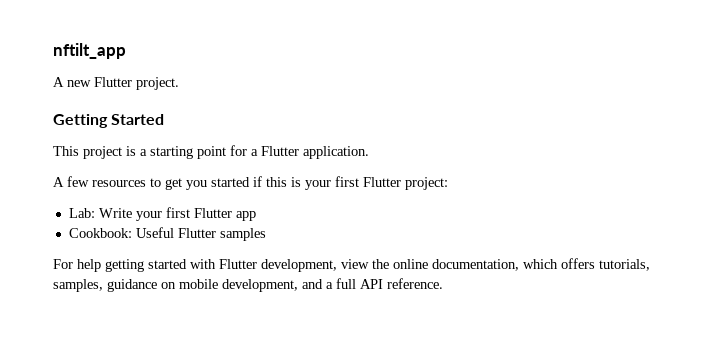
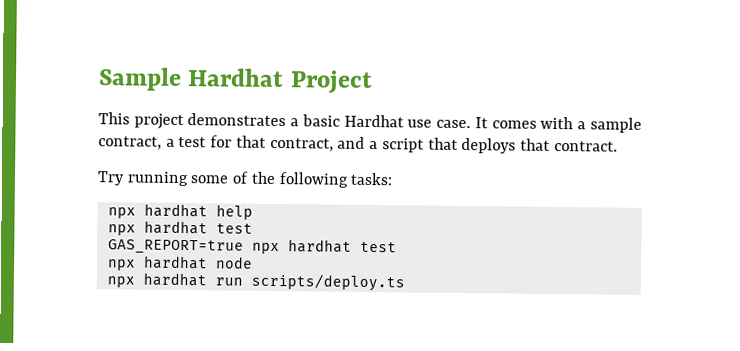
[53,43,126,59] [53,77,179,90] [53,114,165,128] [53,145,369,159] [53,176,448,190] [68,207,256,221] [68,227,266,241] [53,258,650,272] [53,278,443,292] nftilt_app // A new Flutter project. // Getting Started // This project is a starting point for a Flutter application. // A few resources to get you started if this is your first Flutter project: // Lab: Write your first Flutter app // Cookbook: Useful Flutter samples // For help getting started with Flutter development, view the online documentation, which offers tutorials, samples, guidance on mobile development, and a full API reference. -> [98,67,373,95] [98,112,642,133] [98,135,618,154] [97,171,394,188] [107,203,253,220] [107,220,253,236] [107,239,397,255] [106,255,253,271] [106,272,405,292] Sample Hardhat Project // This project demonstrates a basic Hardhat use case. It comes with a sample contract, a test for that contract, and a script that deploys that contract. // Try running some of the following tasks: // npx hardhat help // npx hardhat test // GAS_REPORT=true npx hardhat test // npx hardhat node // npx hardhat run scripts/deploy.ts

